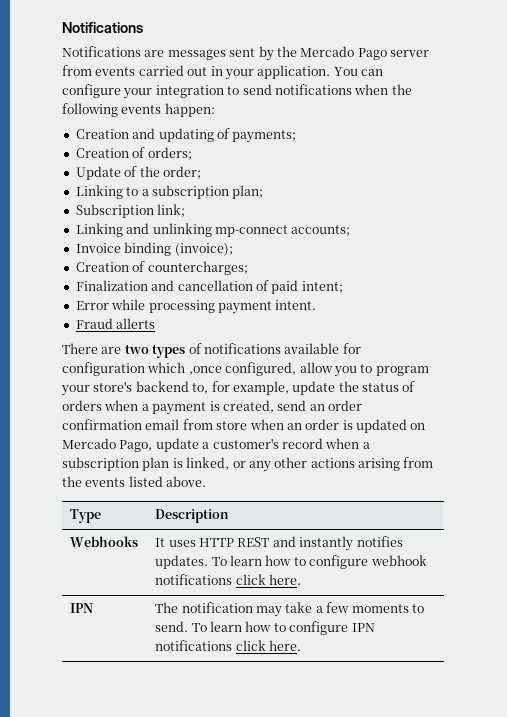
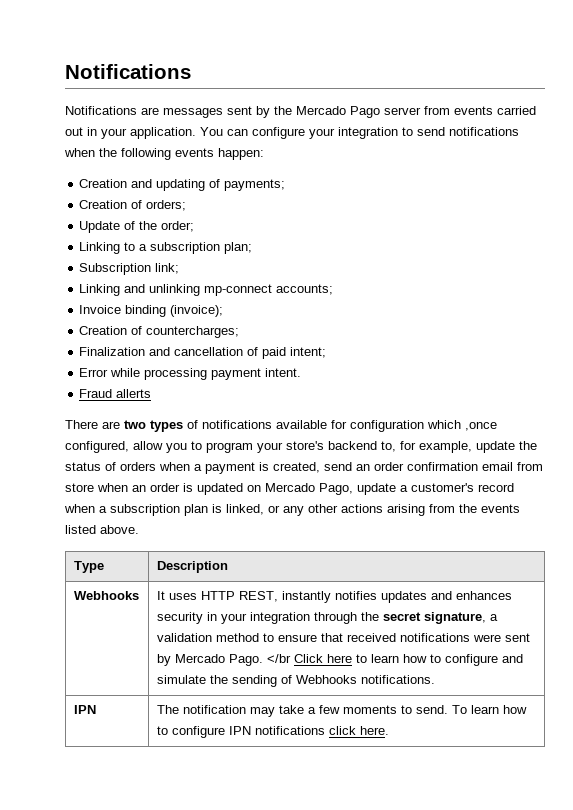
[237,536,403,551] [155,555,427,569] [155,574,302,585] REST and instantly notifies updates. To learn how to configure webhook notifications click here. -> [238,591,512,603] [156,612,498,624] [156,633,530,642] [156,654,523,666] [156,675,435,687] REST, instantly notifies updates and enhances security in your integration through the secret signature, a validation method to ensure that received notifications were sent by Mercado Pago. </br Click here to learn how to configure and simulate the sending of Webhooks notifications.

